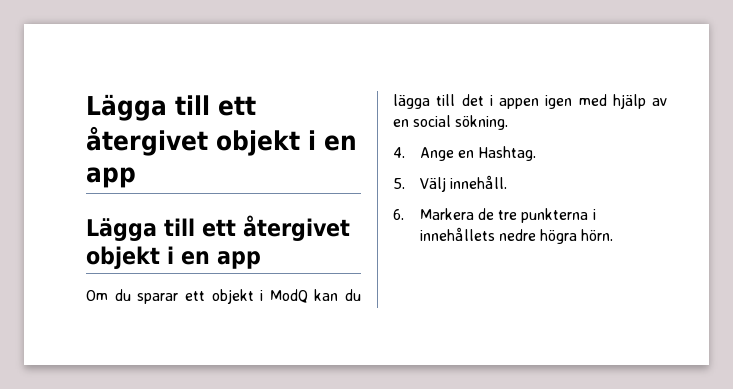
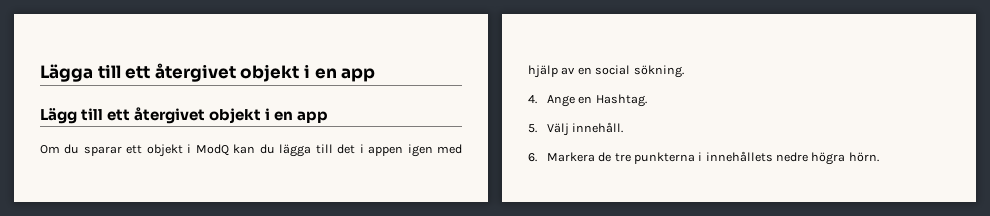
[86,94,256,121] [86,126,357,156] [86,167,136,188] [86,218,157,241] Lägga till ett återgivet objekt i en app // Lägga -> [40,63,376,82] [40,108,77,124] Lägga till ett återgivet objekt i en app // Lägg

